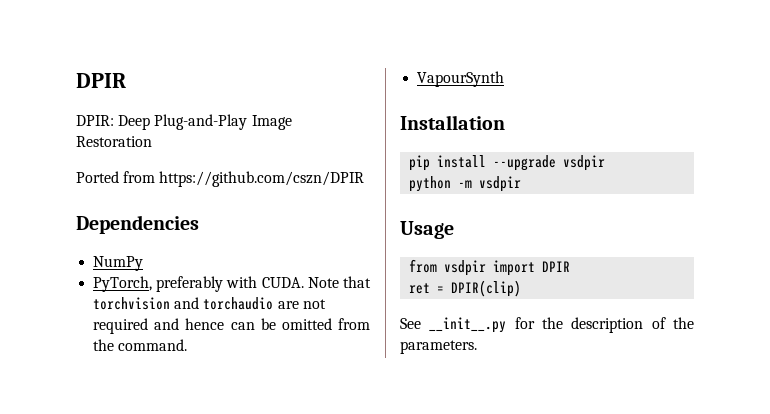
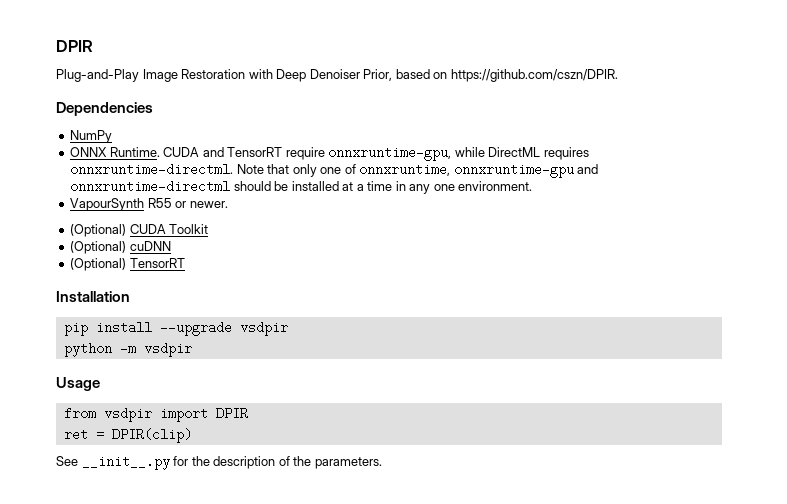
[76,73,126,88] [76,115,151,130] DPIR // DPIR: Deep -> [56,40,93,52] DPIR //
[76,171,365,187] [76,215,199,234] [93,256,144,271] [93,276,371,292] [93,297,326,310] [93,318,370,334] [93,339,188,351] [417,71,505,87] // Ported from https://github.com/cszn/DPIR // Dependencies // NumPy // PyTorch, preferably with CUDA. Note that torchvision and torchaudio are not required and hence can be omitted from the command. // VapourSynth -> [248,69,618,82] [56,102,153,116] [70,130,113,143] [70,146,589,161] [70,163,599,178] [70,180,533,194] [70,198,228,211] [70,224,209,237] [70,241,171,254] [70,258,185,271] with Deep Denoiser Prior, based on https://github.com/cszn/DPIR. // Dependencies // NumPy // ONNX Runtime. CUDA and TensorRT require onnxruntime-gpu, while DirectML requires onnxruntime-directml. Note that only one of onnxruntime, onnxruntime-gpu and onnxruntime-directml should be installed at a time in any one environment. // VapourSynth R55 or newer. // (Optional) CUDA Toolkit // (Optional) cuDNN // (Optional) TensorRT

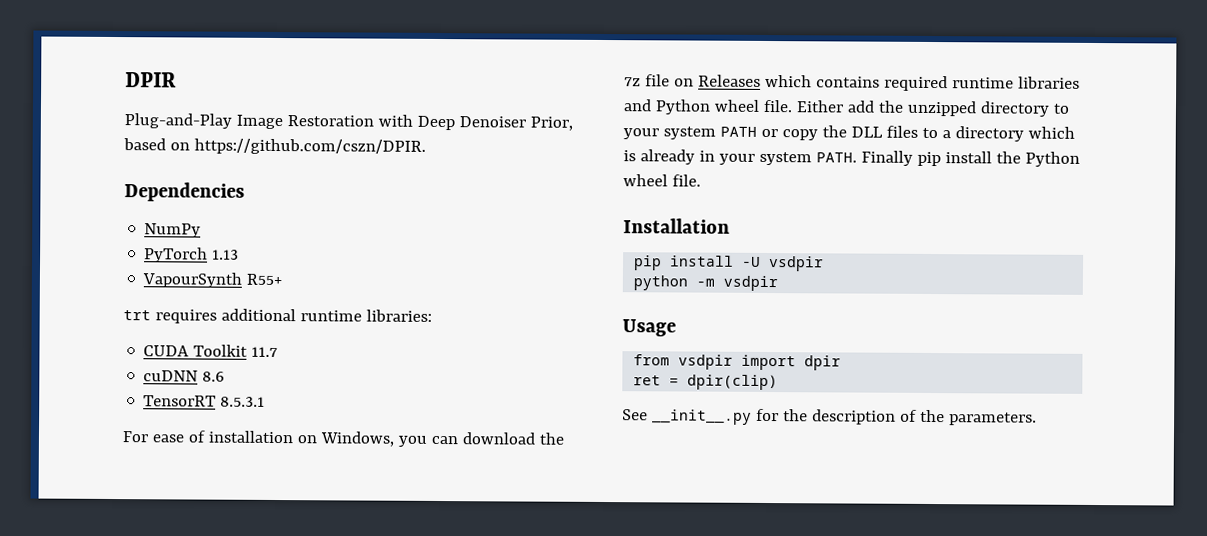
[70,146,589,161] [70,163,599,178] [70,180,533,194] [70,198,228,211] [70,224,127,237] ONNX Runtime. CUDA and TensorRT require onnxruntime-gpu, while DirectML requires onnxruntime-directml. Note that only one of onnxruntime, onnxruntime-gpu and onnxruntime-directml should be installed at a time in any one environment. // VapourSynth R55 or newer. // (Optional) -> [144,247,240,263] [142,272,283,288] [123,308,432,324] PyTorch 1.13 // VapourSynth R55+ // trt requires additional runtime libraries: //
[70,241,127,254] // (Optional) -> [251,346,279,358] 11.7 //
[70,258,185,271] // (Optional) TensorRT -> [202,371,226,382] [143,395,266,407] [122,430,564,447] [624,74,1080,92] [623,99,1070,117] [623,125,1075,142] [623,149,1080,167] [623,174,701,187] 8.6 // TensorRT 8.5.3.1 // For ease of installation on Windows, you can download the 7z file on Releases which contains required runtime libraries and Python wheel file. Either add the unzipped directory to your system PATH or copy the DLL files to a directory which is already in your system PATH. Finally pip install the Python wheel file.
[159,321,232,336] --upgrade -> [742,256,762,267] -U
[215,407,248,420] DPIR -> [804,355,842,371] dpir
[111,428,192,443] DPIR(clip) -> [687,374,779,391] dpir(clip)

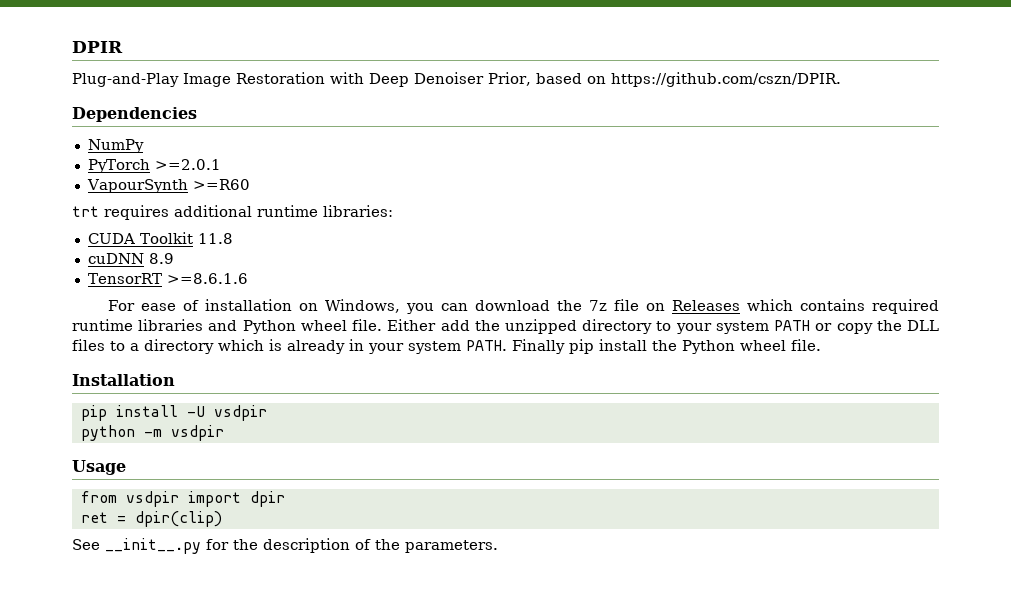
[212,249,240,260] 1.13 -> [154,159,221,170] >=2.0.1
[246,273,283,286] R55+ -> [192,179,250,190] >=R60
[251,346,279,358] 11.7 -> [197,233,233,244] 11.8
[202,371,226,382] 8.6 -> [148,253,174,264] 8.9
[220,396,266,407] 8.5.3.1 -> [166,273,248,284] >=8.6.1.6

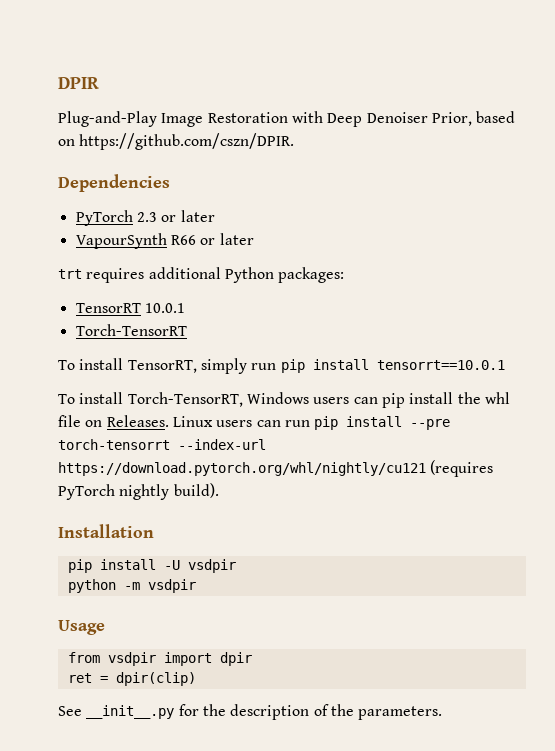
[87,139,144,153] [87,159,221,173] [86,179,250,193] [72,205,393,220] [87,232,233,244] [87,253,174,264] [87,273,248,284] [107,299,940,314] [72,319,939,334] [72,339,821,354] // NumPy // PyTorch >=2.0.1 // VapourSynth >=R60 // trt requires additional runtime libraries: // CUDA Toolkit 11.8 // cuDNN 8.9 // TensorRT >=8.6.1.6 // For ease of installation on Windows, you can download the 7z file on Releases which contains required runtime libraries and Python wheel file. Either add the unzipped directory to your system PATH or copy the DLL files to a directory which is already in your system PATH. Finally pip install the Python wheel file. -> [75,210,215,226] [75,233,254,249] [58,267,345,283] [75,303,185,313] [75,324,187,336] [58,358,505,374] [58,392,510,408] [58,415,451,430] [58,439,266,450] [58,460,494,477] [58,483,219,500] // PyTorch 2.3 or later // VapourSynth R66 or later // trt requires additional Python packages: // TensorRT 10.0.1 // Torch-TensorRT // To install TensorRT, simply run pip install tensorrt==10.0.1 // To install Torch-TensorRT, Windows users can pip install the whl file on Releases. Linux users can run pip install --pre torch-tensorrt --index-url https://download.pytorch.org/whl/nightly/cu121 (requires PyTorch nightly build).

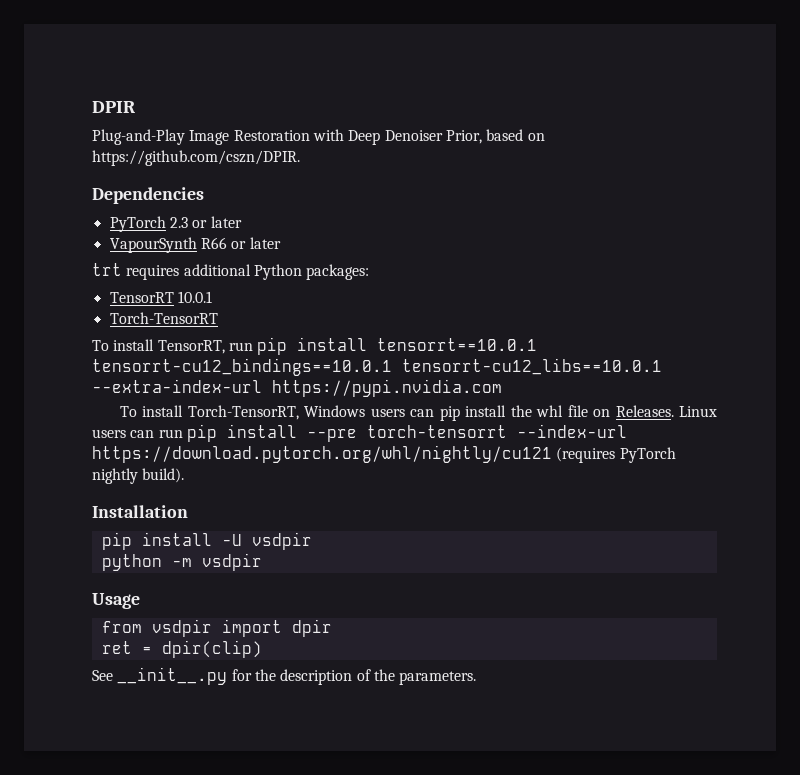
[200,358,247,374] simply -> (225, 347) none
(505, 365) none -> [92,358,662,376] [92,379,502,397] tensorrt-cu12_bindings==10.0.1 tensorrt-cu12_libs==10.0.1 --extra-index-url https://pypi.nvidia.com

